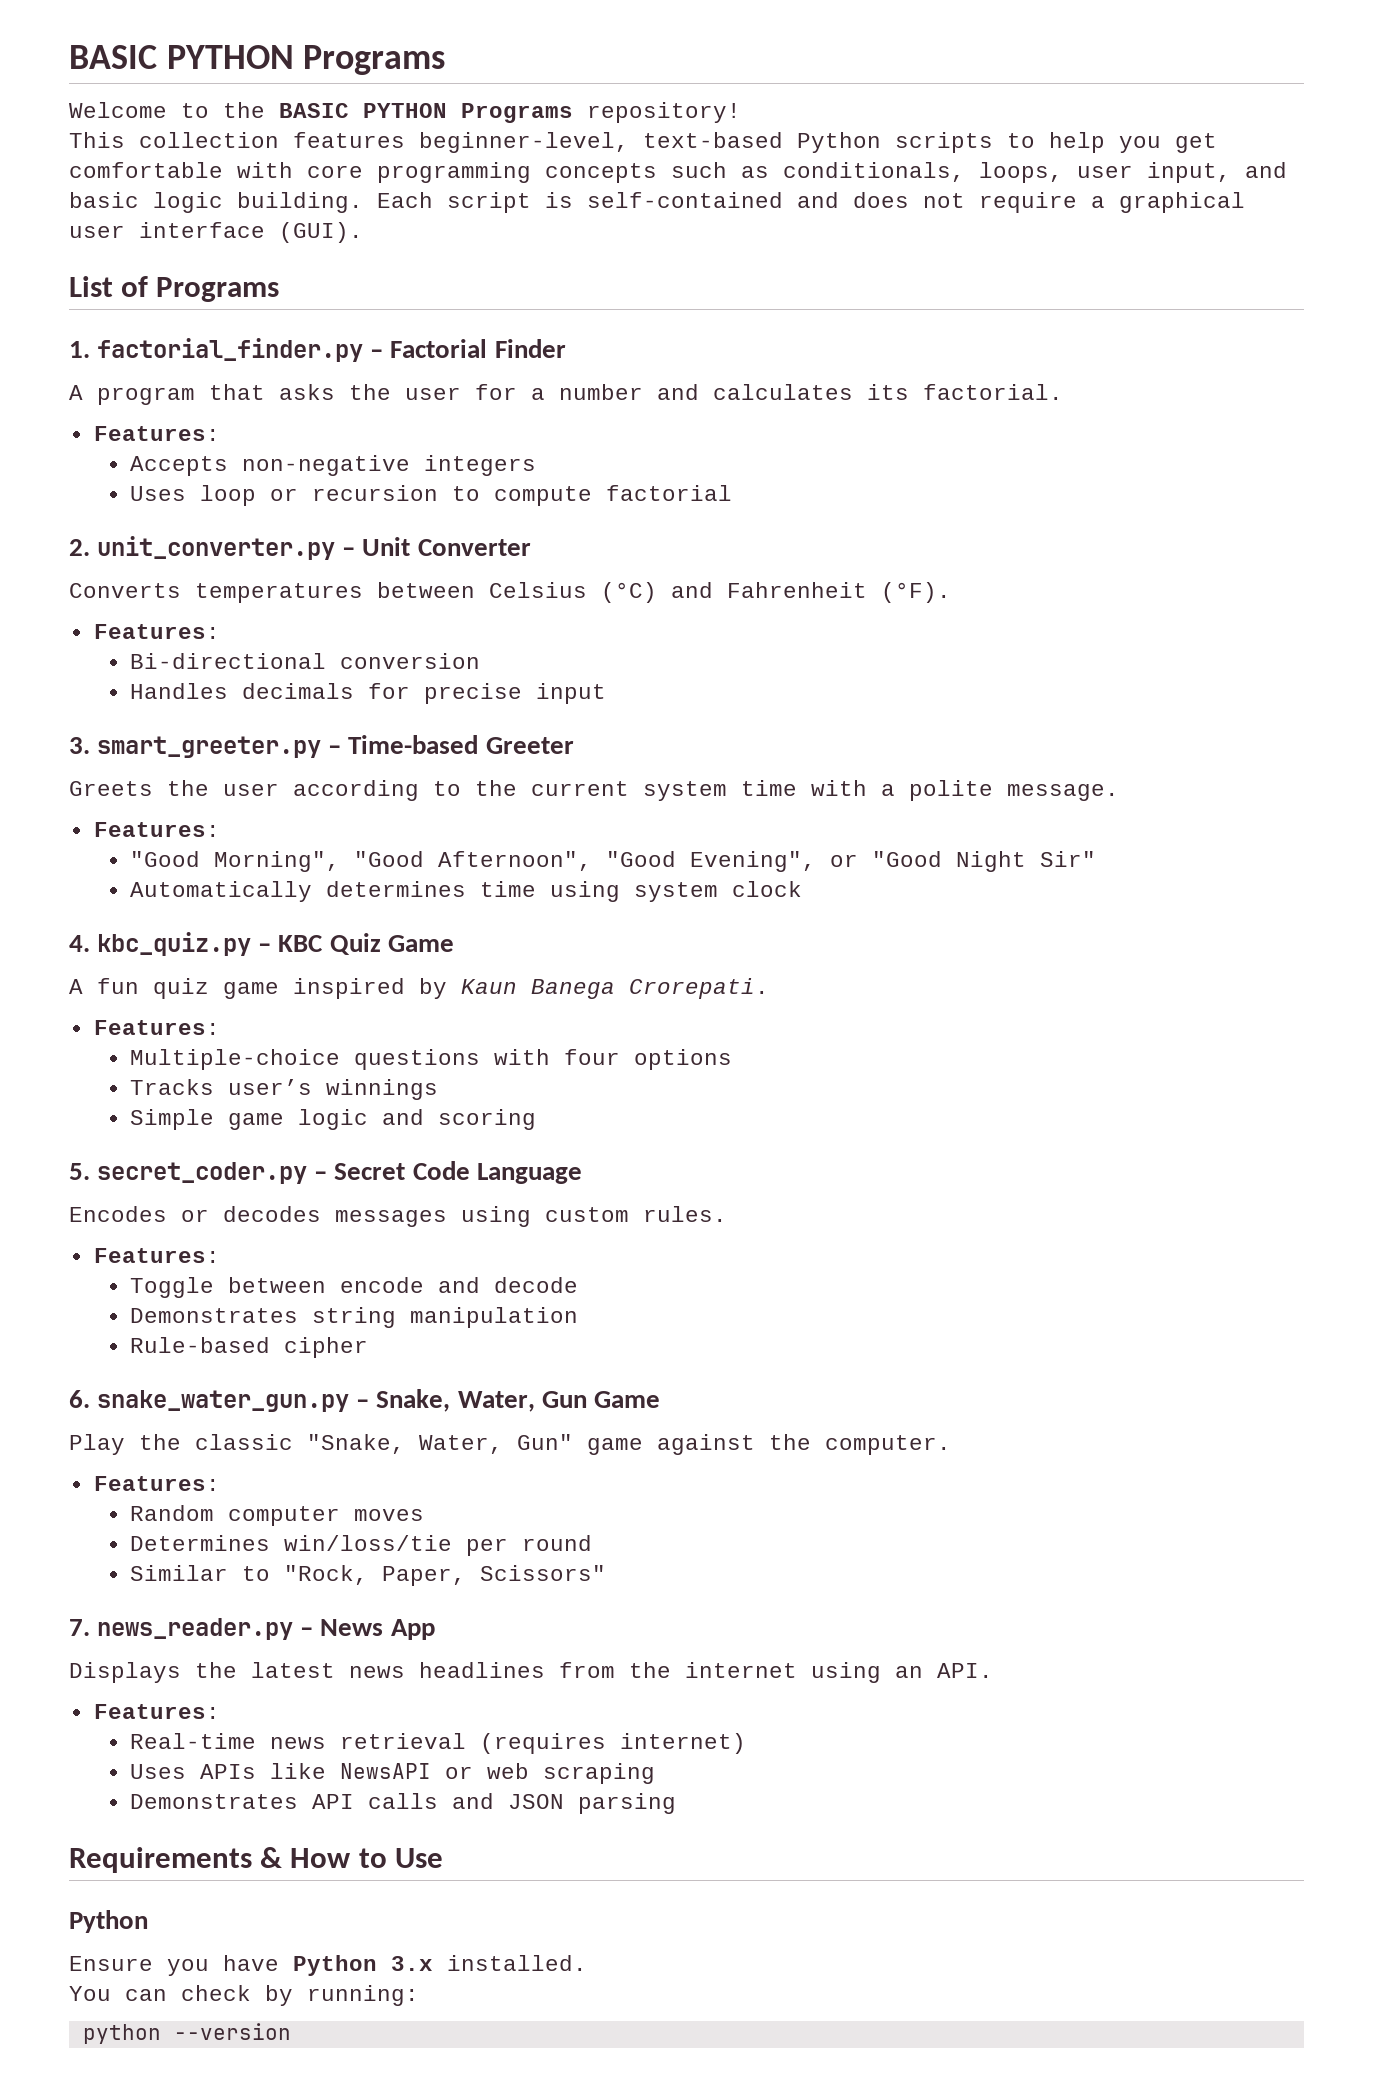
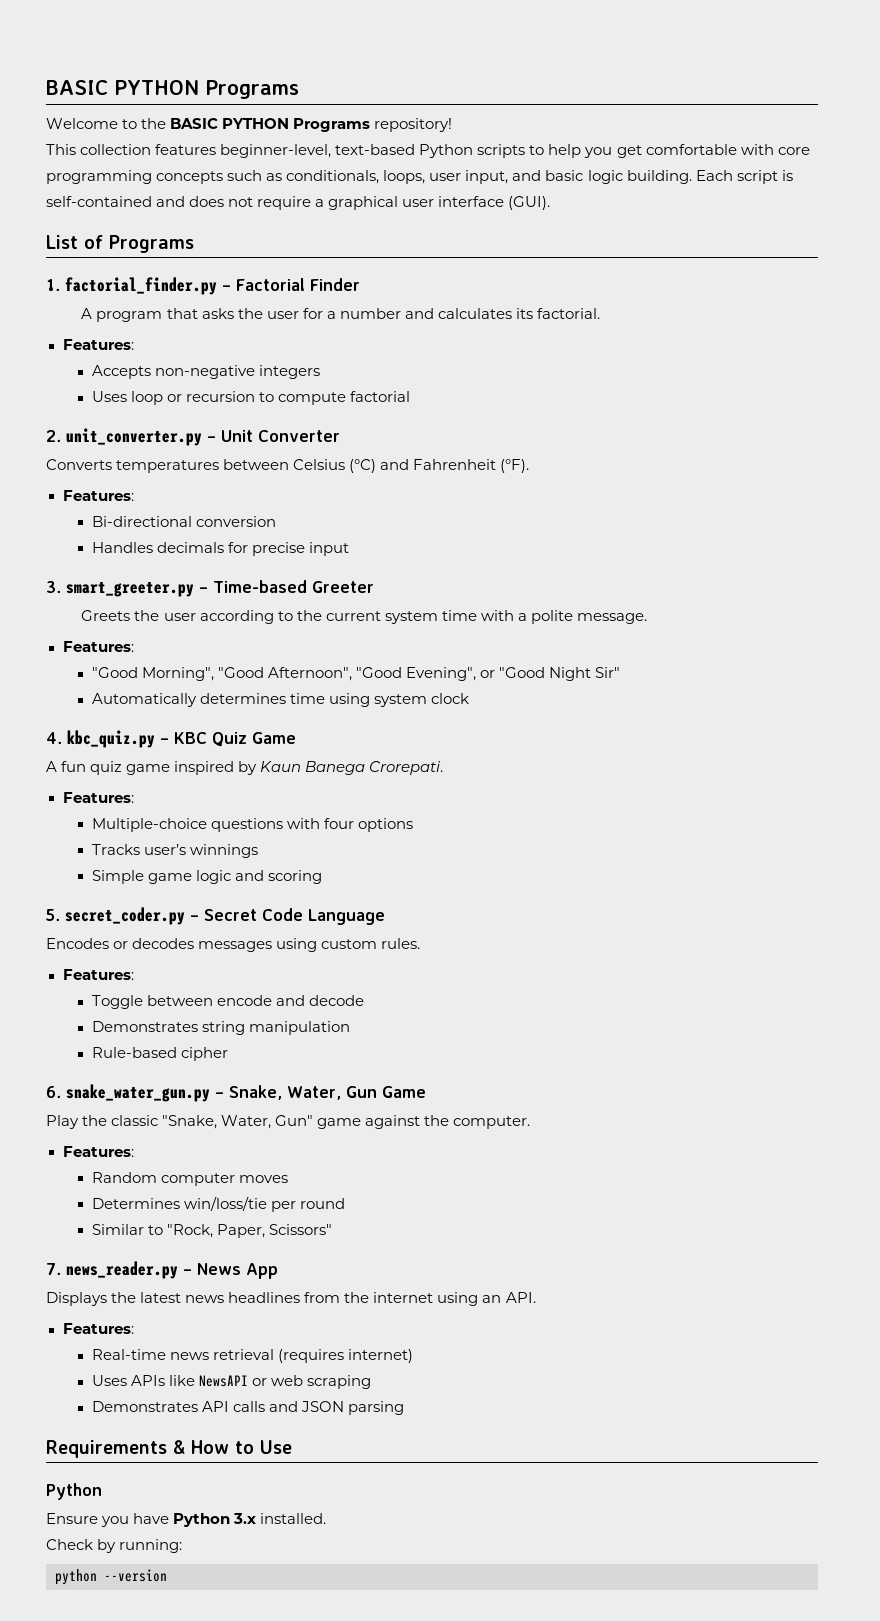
[69,1985,251,2001] You can check -> [46,1539,93,1550] Check

